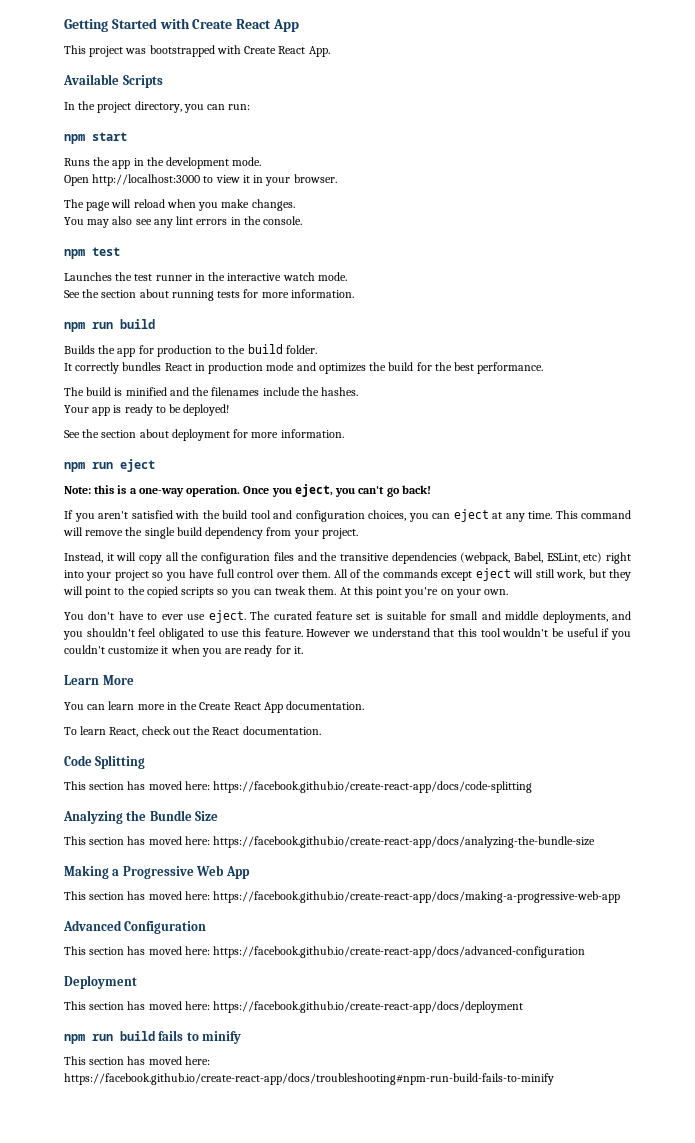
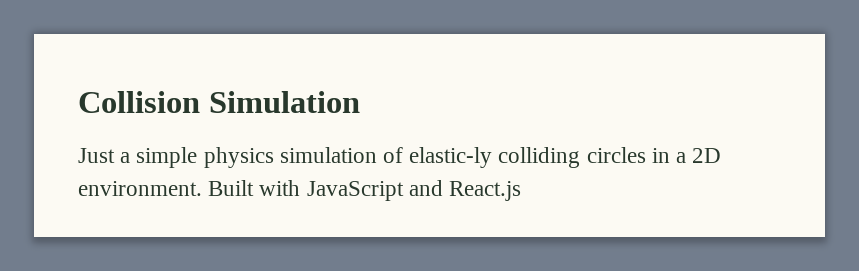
[64,18,299,32] [64,45,330,57] [63,74,163,88] [64,101,251,113] [64,132,127,144] [64,157,262,169] [64,174,337,186] [64,199,295,211] [64,216,303,228] [64,247,120,259] [64,272,347,281] [64,289,354,301] [64,319,155,332] [64,344,317,357] [64,362,544,374] [64,387,359,396] [64,404,230,416] [64,429,344,441] [64,459,155,472] [64,484,431,497] [64,509,631,522] [63,527,358,539] [64,552,631,564] [64,568,631,581] [63,586,509,598] [64,610,632,623] [63,628,631,640] [64,645,303,657] [64,675,134,685] [64,701,365,713] [64,726,321,737] [64,755,146,769] [64,781,533,793] [63,810,219,824] [64,836,596,848] [64,865,250,879] [64,891,621,903] [63,920,207,934] [64,946,586,958] [64,975,137,989] [64,1001,524,1013] [64,1030,242,1044] [64,1056,210,1065] [64,1073,554,1085] Getting Started with Create React App // This project was bootstrapped with Create React App. // Available Scripts // In the project directory, you can run: // npm start // Runs the app in the development mode. // Open http://localhost:3000 to view it in your browser. // The page will reload when you make changes. // You may also see any lint errors in the console. // npm test // Launches the test runner in the interactive watch mode. // See the section about running tests for more information. // npm run build // Builds the app for production to the build folder. // It correctly bundles React in production mode and optimizes the build for the best performance. // The build is minified and the filenames include the hashes. // Your app is ready to be deployed! // See the section about deployment for more information. // npm run eject // Note: this is a one-way operation. Once you eject, you can't go back! // If you aren't satisfied with the build tool and configuration choices, you can eject at any time. This command will remove the single build dependency from your project. // Instead, it will copy all the configuration files and the transitive dependencies (webpack, Babel, ESLint, etc) right into your project so you have full control over them. All of the commands except eject will still work, but they will point to the copied scripts so you can tweak them. At this point you're on your own. // You don't have to ever use eject. The curated feature set is suitable for small and middle deployments, and you shouldn't feel obligated to use this feature. However we understand that this tool wouldn't be useful if you couldn't customize it when you are ready for it. // Learn More // You can learn more in the Create React App documentation. // To learn React, check out the React documentation. // Code Splitting // This section has moved here: https://facebook.github.io/create-react-app/docs/code-splitting // Analyzing the Bundle Size // This section has moved here: https://facebook.github.io/create-react-app/docs/analyzing-the-bundle-size // Making a Progressive Web App // This section has moved here: https://facebook.github.io/create-react-app/docs/making-a-progressive-web-app // Advanced Configuration // This section has moved here: https://facebook.github.io/create-react-app/docs/advanced-configuration // Deployment // This section has moved here: https://facebook.github.io/create-react-app/docs/deployment // npm run build fails to minify // This section has moved here: https://facebook.github.io/create-react-app/docs/troubleshooting#npm-run-build-fails-to-minify -> [78,91,360,113] [78,147,722,168] [78,180,522,201] Collision Simulation // Just a simple physics simulation of elastic-ly colliding circles in a 2D environment. Built with JavaScript and React.js

